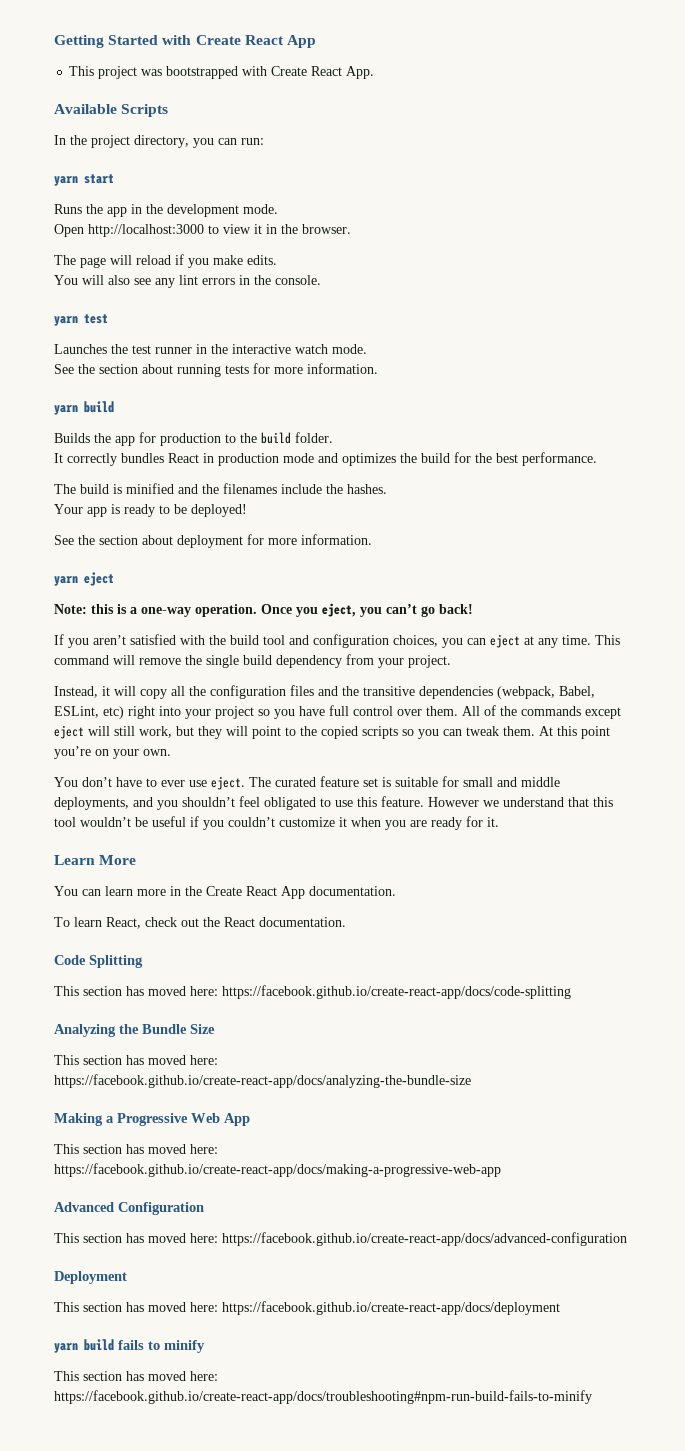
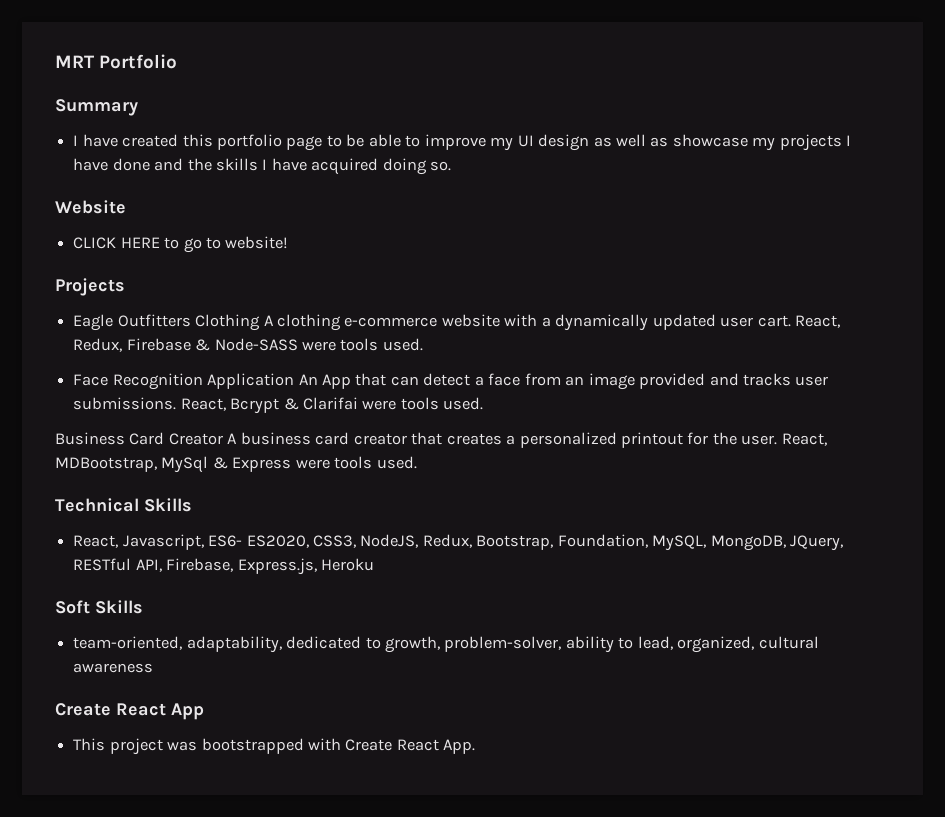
[54,35,192,48] Getting Started with -> [55,54,178,69] [55,99,138,116] [73,134,852,151] [73,158,452,175] [55,200,126,214] [73,236,289,253] [55,278,125,296] [73,314,841,331] [73,338,423,352] [73,373,829,390] [73,397,484,414] [55,432,827,448] [55,456,417,473] [55,498,192,512] [73,534,844,551] [73,558,374,575] [55,600,143,614] [73,636,819,653] [73,663,154,673] MRT Portfolio // Summary // I have created this portfolio page to be able to improve my UI design as well as showcase my projects I have done and the skills I have acquired doing so. // Website // CLICK HERE to go to website! // Projects // Eagle Outfitters Clothing A clothing e-commerce website with a dynamically updated user cart. React, Redux, Firebase & Node-SASS were tools used. // Face Recognition Application An App that can detect a face from an image provided and tracks user submissions. React, Bcrypt & Clarifai were tools used. // Business Card Creator A business card creator that creates a personalized printout for the user. React, MDBootstrap, MySql & Express were tools used. // Technical Skills // React, Javascript, ES6- ES2020, CSS3, NodeJS, Redux, Bootstrap, Foundation, MySQL, MongoDB, JQuery, RESTful API, Firebase, Express.js, Heroku // Soft Skills // team-oriented, adaptability, dedicated to growth, problem-solver, ability to lead, organized, cultural awareness //
[54,104,169,117] [54,135,264,148] [54,174,114,186] [54,204,278,217] [54,224,351,237] [54,254,277,268] [54,275,321,288] [54,314,108,326] [54,344,367,354] [54,363,378,377] [54,401,114,415] [54,432,333,446] [54,452,597,466] [54,483,387,494] [54,504,247,517] [54,534,372,548] [54,572,114,586] [54,603,473,617] [54,634,620,648] [54,654,451,668] [54,685,595,699] [54,705,621,719] [54,725,610,739] [54,746,171,759] [54,776,560,790] [54,796,613,810] [54,816,499,830] [54,855,137,865] [54,886,396,899] [54,917,346,929] [54,955,143,968] [54,985,571,999] [54,1024,215,1037] [54,1055,218,1065] [54,1074,471,1088] [54,1113,250,1126] [54,1144,218,1154] [54,1163,501,1177] [54,1202,204,1215] [54,1232,627,1246] [54,1271,127,1284] [54,1301,560,1315] [54,1339,205,1353] [54,1371,218,1381] [54,1390,592,1404] // Available Scripts // In the project directory, you can run: // yarn start // Runs the app in the development mode. // Open http://localhost:3000 to view it in the browser. // The page will reload if you make edits. // You will also see any lint errors in the console. // yarn test // Launches the test runner in the interactive watch mode. // See the section about running tests for more information. // yarn build // Builds the app for production to the build folder. // It correctly bundles React in production mode and optimizes the build for the best performance. // The build is minified and the filenames include the hashes. // Your app is ready to be deployed! // See the section about deployment for more information. // yarn eject // Note: this is a one-way operation. Once you eject, you can’t go back! // If you aren’t satisfied with the build tool and configuration choices, you can eject at any time. This command will remove the single build dependency from your project. // Instead, it will copy all the configuration files and the transitive dependencies (webpack, Babel, ESLint, etc) right into your project so you have full control over them. All of the commands except eject will still work, but they will point to the copied scripts so you can tweak them. At this point you’re on your own. // You don’t have to ever use eject. The curated feature set is suitable for small and middle deployments, and you shouldn’t feel obligated to use this feature. However we understand that this tool wouldn’t be useful if you couldn’t customize it when you are ready for it. // Learn More // You can learn more in the Create React App documentation. // To learn React, check out the React documentation. // Code Splitting // This section has moved here: https://facebook.github.io/create-react-app/docs/code-splitting // Analyzing the Bundle Size // This section has moved here: https://facebook.github.io/create-react-app/docs/analyzing-the-bundle-size // Making a Progressive Web App // This section has moved here: https://facebook.github.io/create-react-app/docs/making-a-progressive-web-app // Advanced Configuration // This section has moved here: https://facebook.github.io/create-react-app/docs/advanced-configuration // Deployment // This section has moved here: https://facebook.github.io/create-react-app/docs/deployment // yarn build fails to minify // This section has moved here: https://facebook.github.io/create-react-app/docs/troubleshooting#npm-run-build-fails-to-minify -> (476, 746) none

